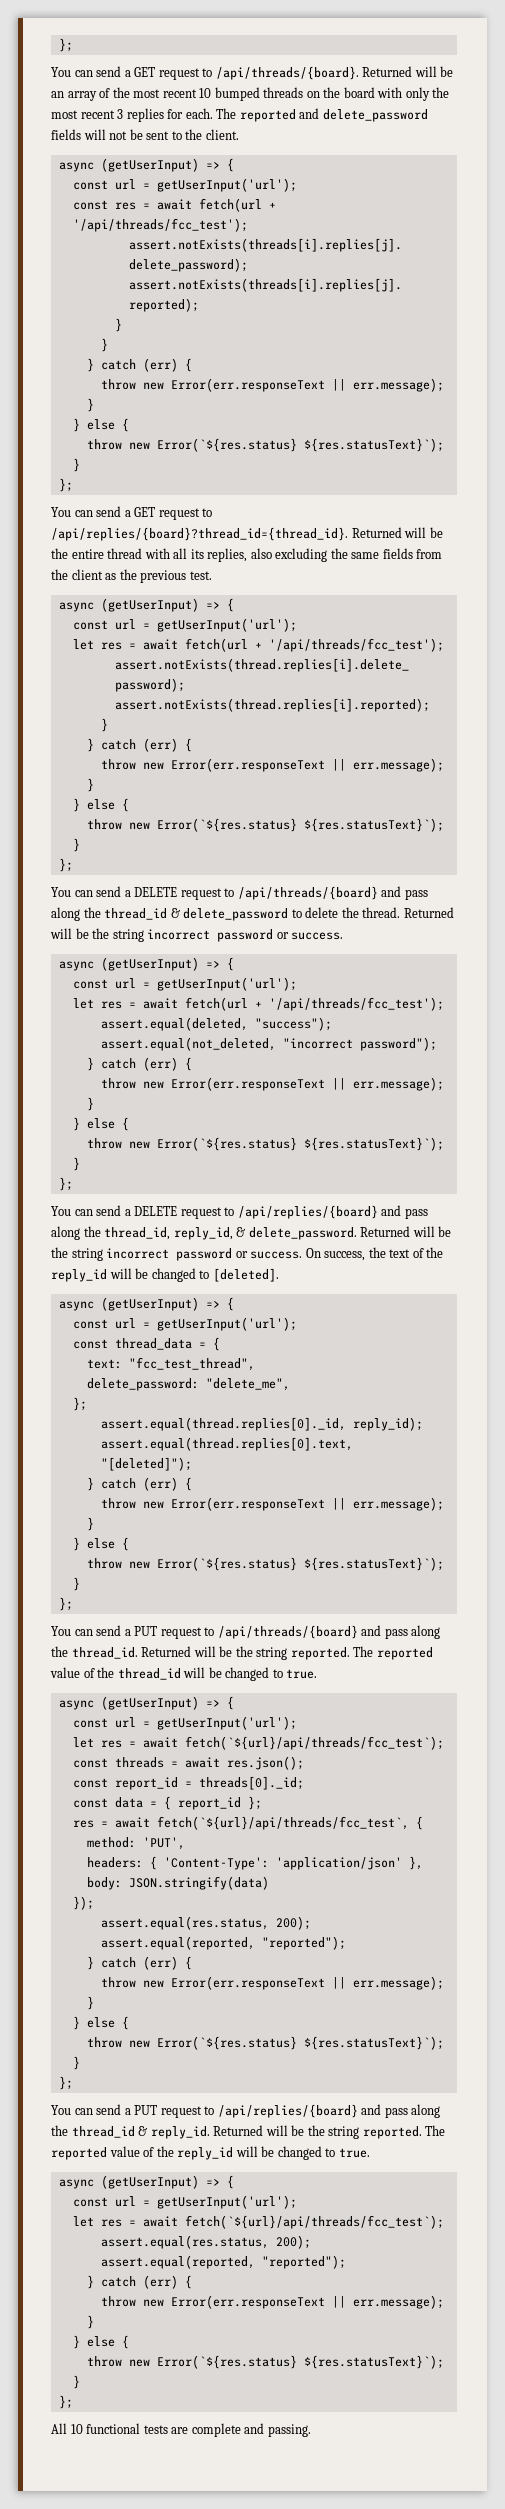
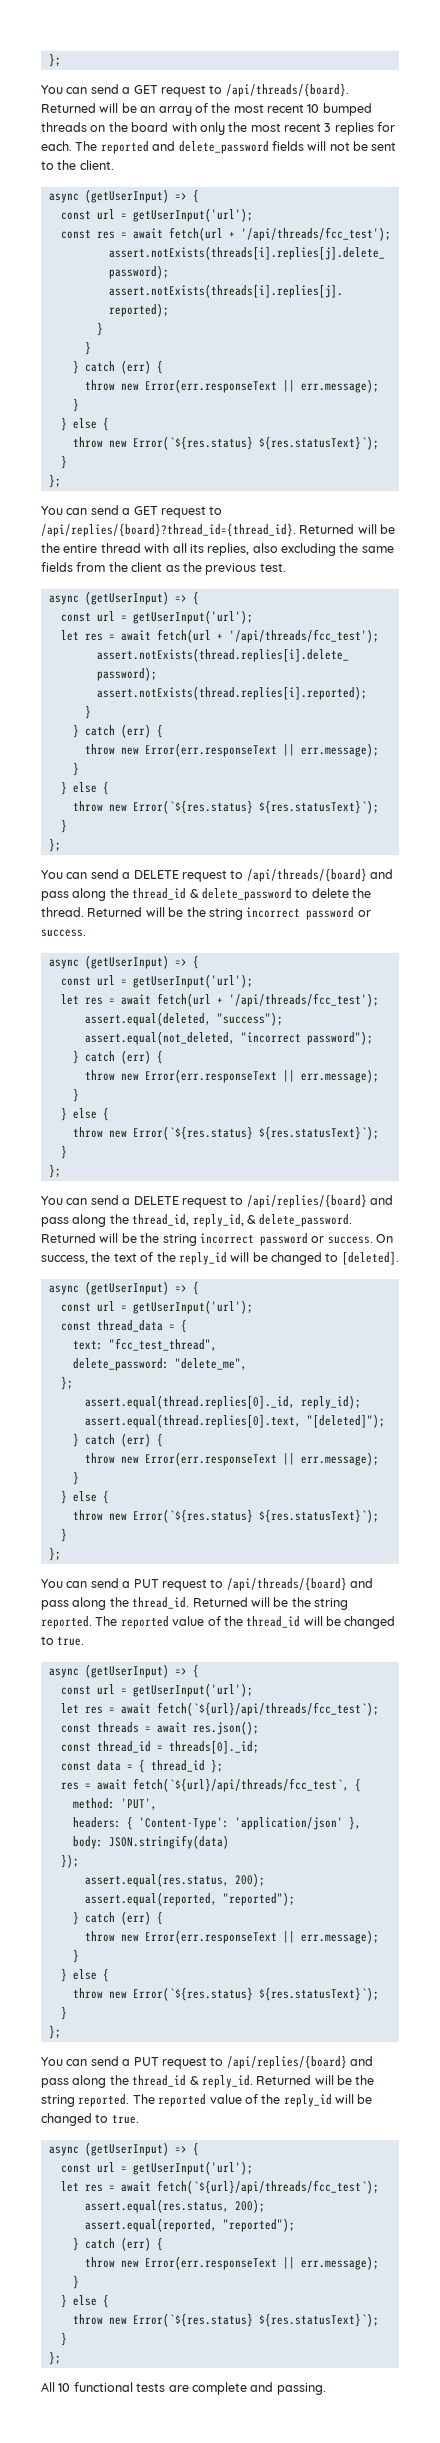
[114,1777,178,1790] report_id -> [96,1741,151,1753] thread_id
[177,1797,241,1810] report_id -> [150,1760,205,1772] thread_id

